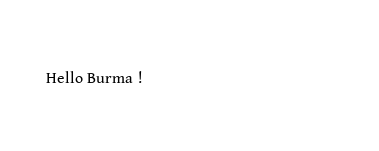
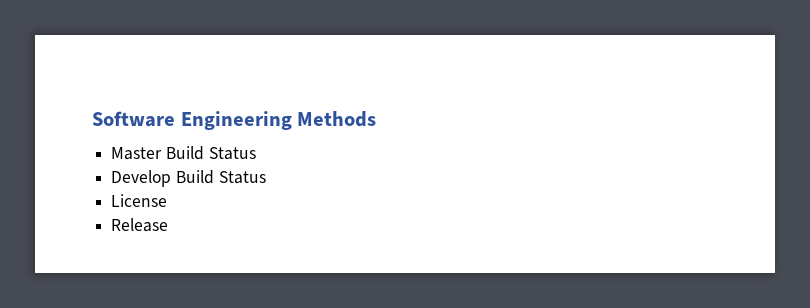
[46,71,143,83] Hello Burma ! -> [92,111,377,130] [111,146,256,160] [111,170,266,187] [111,194,168,207] [111,218,169,232] Software Engineering Methods // Master Build Status // Develop Build Status // License // Release

